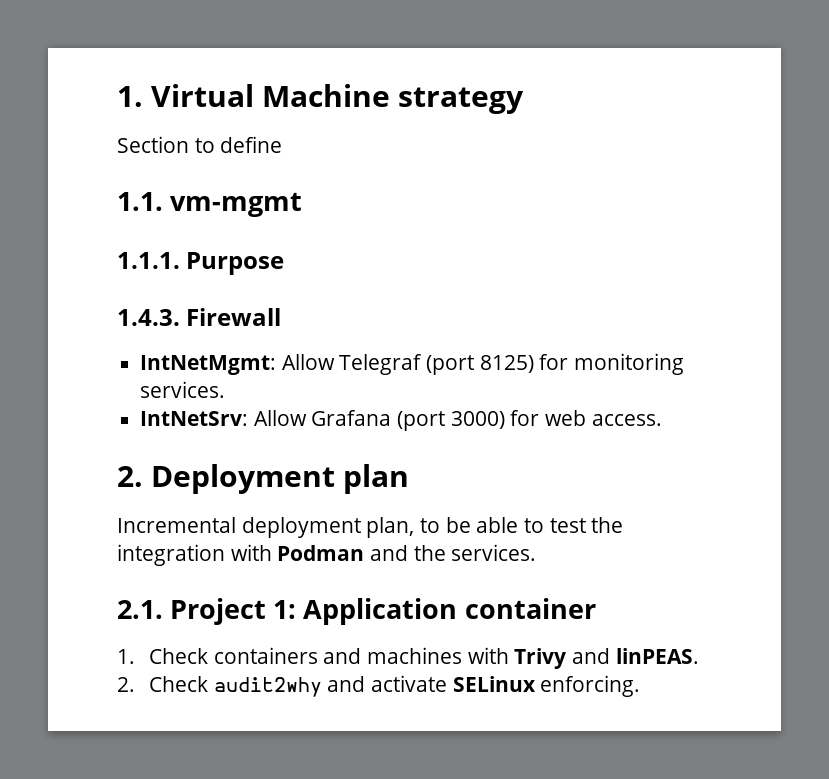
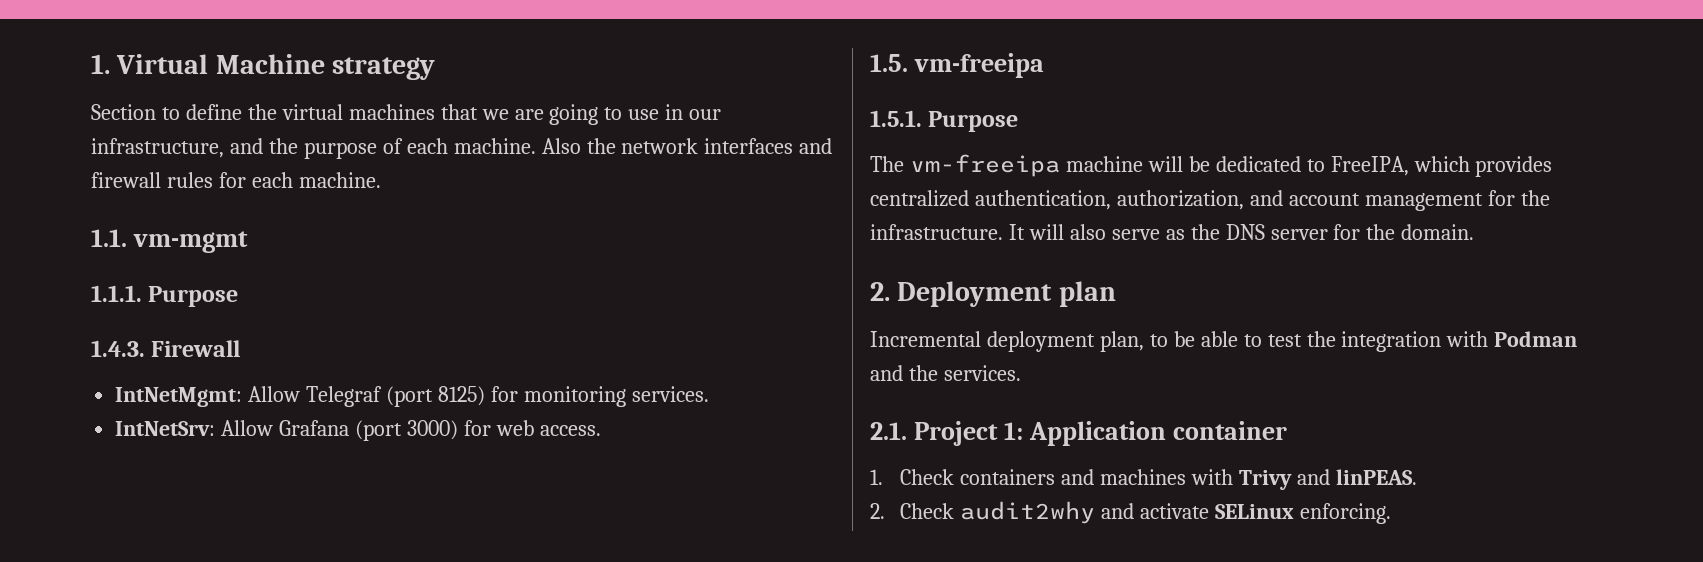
(283, 144) none -> [247,104,722,125] [91,138,833,159] [91,172,381,188] the virtual machines that we are going to use in our infrastructure, and the purpose of each machine. Also the network interfaces and firewall rules for each machine.
(662, 420) none -> [870,53,1044,78] [870,110,1019,132] [870,154,1553,177] [870,190,1550,211] [870,224,1475,240] // 1.5. vm-freeipa // 1.5.1. Purpose // The vm-freeipa machine will be dedicated to FreeIPA, which provides centralized authentication, authorization, and account management for the infrastructure. It will also serve as the DNS server for the domain.

